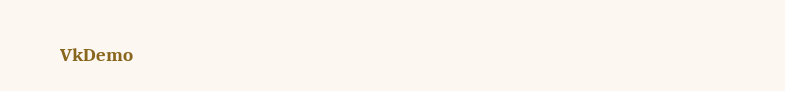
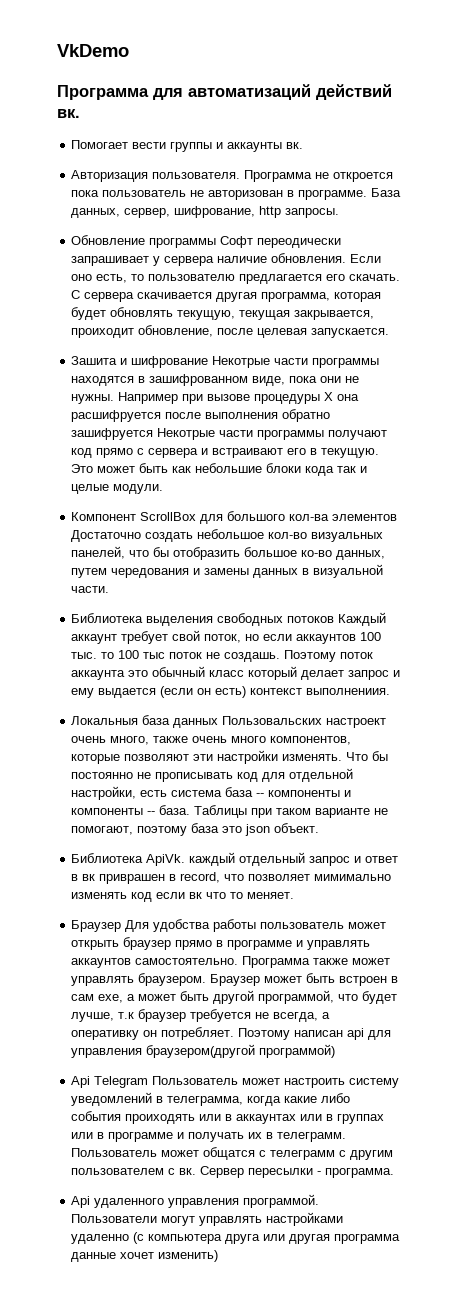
(133, 54) none -> [57,84,392,100] [57,109,80,118] [71,140,304,152] [71,170,394,182] [71,188,402,200] [71,206,340,218] [71,235,342,248] [71,253,382,266] [71,274,401,284] [71,290,382,302] [71,307,375,320] [71,325,390,338] [71,356,380,368] [71,374,360,386] [71,392,360,404] [71,409,331,422] [71,428,388,440] [71,448,380,458] [71,463,368,476] [71,484,164,494] [71,511,398,524] [71,529,384,542] [71,546,386,560] [71,564,384,578] [71,586,110,593] [71,612,387,626] [71,630,382,644] [71,650,374,662] [71,666,401,680] [71,686,391,698] [71,715,387,728] [71,736,352,745] [71,750,389,764] [71,768,354,782] [71,786,352,800] [71,805,389,818] [71,823,320,836] [71,852,399,866] [71,872,392,884] [71,892,295,902] [71,919,387,932] [71,937,371,950] [71,956,391,968] [71,973,399,986] [71,990,398,1004] [71,1009,331,1022] [71,1027,392,1040] [71,1044,336,1058] [71,1076,400,1088] [71,1092,351,1106] [71,1111,385,1124] [71,1132,347,1142] [71,1147,394,1160] [71,1166,395,1178] [71,1194,320,1208] [71,1212,344,1226] [71,1232,401,1244] [71,1250,219,1262] // Программа для автоматизаций действий вк. // Помогает вести группы и аккаунты вк. // Авторизация пользователя. Программа не откроется пока пользователь не авторизован в программе. База данных, сервер, шифрование, http запросы. // Обновление программы Софт переодически запрашивает у сервера наличие обновления. Eсли оно есть, то пользователю предлагается его скачать. С сервера скачивается другая программа, которая будет обновлять текущую, текущая закрывается, проиходит обновление, после целевая запускается. // Зашита и шифрование Некотрые части программы находятся в зашифрованном виде, пока они не нужны. Например при вызове процедуры X она расшифруется после выполнения обратно зашифруется Некотрые части программы получают код прямо с сервера и встраивают его в текущую. Это может быть как небольшие блоки кода так и целые модули. // Компонент ScrollBox для большого кол-ва элементов Достаточно создать небольшое кол-во визуальных панелей, что бы отобразить большое ко-во данных, путем чередования и замены данных в визуальной части. // Библиотека выделения свободных потоков Каждый аккаунт требует свой поток, но если аккаунтов 100 тыс. то 100 тыс поток не создашь. Поэтому поток аккаунта это обычный класс который делает запрос и ему выдается (если он есть) контекст выполнениия. // Локальныя база данных Пользовальских настроект очень много, также очень много компонентов, которые позволяют эти настройки изменять. Что бы постоянно не прописывать код для отдельной настройки, есть система база -- компоненты и компоненты -- база. Таблицы при таком варианте не помогают, поэтому база это json объект. // Библиотека ApiVk. каждый отдельный запрос и ответ в вк приврашен в record, что позволяет мимимально изменять код если вк что то меняет. // Браузер Для удобства работы пользователь может открыть браузер прямо в программе и управлять аккаунтов самостоятельно. Программа также может управлять браузером. Браузер может быть встроен в сам exe, а может быть другой программой, что будет лучше, т.к браузер требуется не всегда, а оперативку он потребляет. Поэтому написан api для управления браузером(другой программой) // Api Telegram Пользователь может настроить систему уведомлений в телеграмма, когда какие либо события проиходять или в аккаунтах или в группах или в программе и получать их в телеграмм. Пользователь может общатся с телеграмм с другим пользователем с вк. Сервер пересылки - программа. // Api удаленного управления программой. Пользователи могут управлять настройками удаленно (с компьютера друга или другая программа данные хочет изменить)

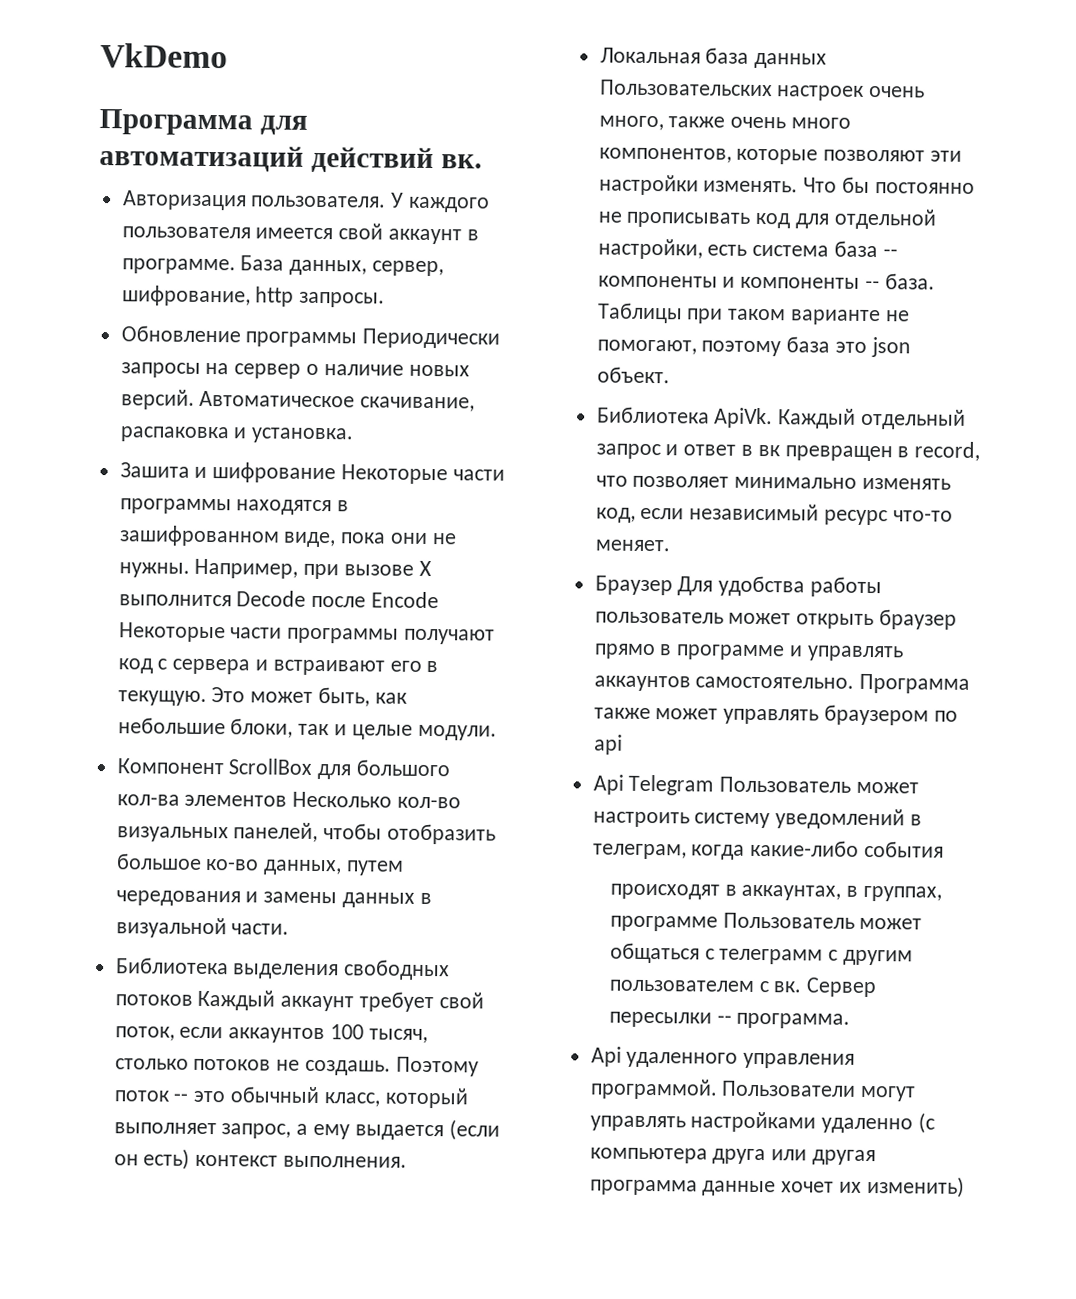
[71,140,304,152] [71,170,394,182] [71,190,284,200] Помогает вести группы и аккаунты вк. // Авторизация пользователя. Программа не откроется пока пользователь не авторизован -> [121,190,491,213] [121,223,463,245] Авторизация пользователя. У каждого пользователя имеется свой аккаунт
[220,236,342,248] [71,253,382,266] [71,274,401,284] [71,290,382,302] [71,307,375,320] [71,325,390,338] Софт переодически запрашивает у сервера наличие обновления. Eсли оно есть, то пользователю предлагается его скачать. С сервера скачивается другая программа, которая будет обновлять текущую, текущая закрывается, проиходит обновление, после целевая запускается. -> [362,328,501,349] [120,362,470,379] [120,389,476,412] [119,426,354,444] Периодически запросы на сервер о наличие новых версий. Автоматическое скачивание, распаковка и установка.
[212,356,271,368] Некотрые -> [341,464,449,485] Некоторые
[118,392,179,404] Например -> [194,558,299,579] Например,
[254,392,360,404] [71,409,331,422] [71,428,216,440] процедуры X она расшифруется после выполнения обратно зашифруется Некотрые -> [418,560,432,577] [118,590,440,609] [118,622,226,643] X выполнится Decode после Encode Некоторые
[96,448,134,458] прямо -> (153, 666) none
[139,463,169,473] быть -> [318,687,371,707] быть,
[266,463,335,476] блоки кода -> [230,718,294,738] блоки,
[71,529,265,542] Достаточно создать небольшое -> [292,791,393,808] Несколько
[129,547,170,557] что бы -> [323,823,383,840] чтобы
[245,634,260,641] но -> (175, 1033) none
[71,650,203,659] тыс. то 100 тыс поток -> [368,1028,428,1044] [114,1058,272,1071] тысяч, столько потоков
[71,670,126,680] аккаунта -> [173,1093,189,1102] --
[209,666,401,680] класс который делает запрос и -> [323,1087,469,1109] [113,1122,309,1139] класс, который выполняет запрос, а
[306,688,391,695] [71,715,387,728] выполнениия. // Локальныя база данных Пользовальских настроект -> [283,1155,408,1168] [599,47,828,69] [599,79,865,101] выполнения. // Локальная база данных Пользовательских настроек
[189,852,236,866] каждый -> [778,408,857,429] Каждый
[99,874,166,884] приврашен -> [784,445,893,462] превращен
[314,874,392,881] [71,892,244,902] мимимально изменять код если вк что то -> [734,476,952,490] [595,503,953,526] минимально изменять код, если независимый ресурс что-то
[138,973,399,986] [71,990,398,1004] [71,1009,331,1022] [71,1027,392,1040] [71,1044,336,1058] браузером. Браузер может быть встроен в сам exe, а может быть другой программой, что будет лучше, т.к браузер требуется не всегда, а оперативку он потребляет. Поэтому написан api для управления браузером(другой программой) -> [824,704,958,726] [593,734,623,755] браузером по api
[167,1093,351,1106] [71,1111,385,1124] [71,1132,347,1142] [71,1147,256,1160] телеграмма, когда какие либо события проиходять или в аккаунтах или в группах или в программе и получать их в телеграмм. Пользователь может общатся -> [592,839,945,860] [609,883,942,902] [609,912,923,932] [609,942,700,964] телеграм, когда какие-либо события // происходят в аккаунтах, в группах, программе Пользователь может общаться
[317,1171,322,1175] - -> [716,1015,732,1024] --
(155, 1255) none -> [839,1181,863,1193] их

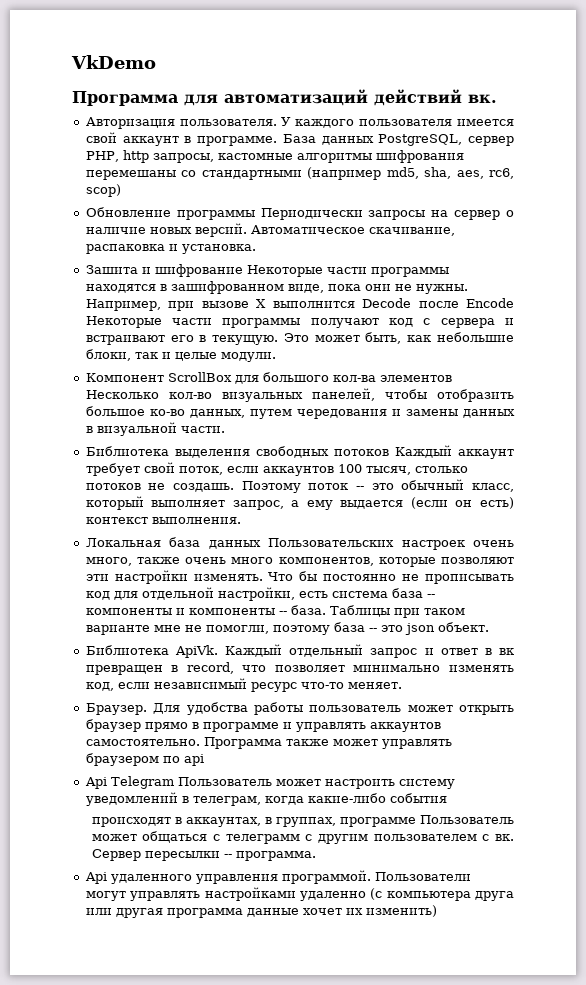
[289,259,445,277] [121,285,386,308] данных, сервер, шифрование, http запросы. -> [321,134,514,146] [85,150,464,163] [85,167,514,180] [85,184,121,197] данных PostgreSQL, сервер PHP, http запросы, кастомные алгоритмы шифрования перемешаны со стандартными (например md5, sha, aes, rc6, scop)
[884,310,910,322] [596,339,697,355] не помогают, -> [153,625,269,634] мне не помогли,
(831, 344) none -> [368,628,377,632] --
[594,575,673,596] Браузер -> [85,703,147,715] Браузер.

